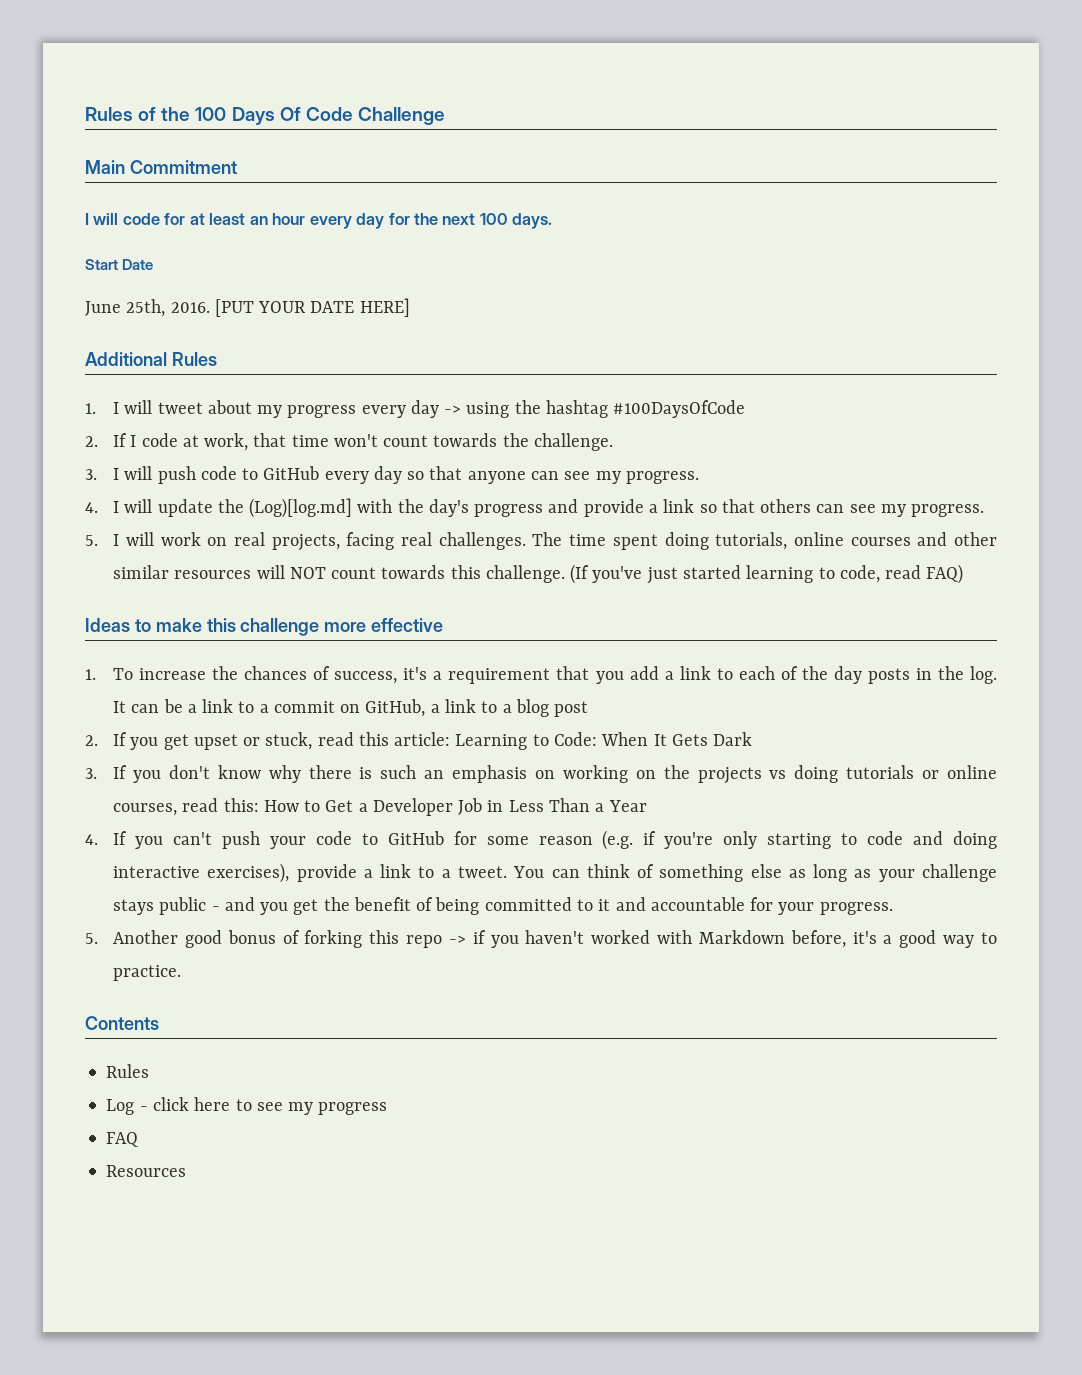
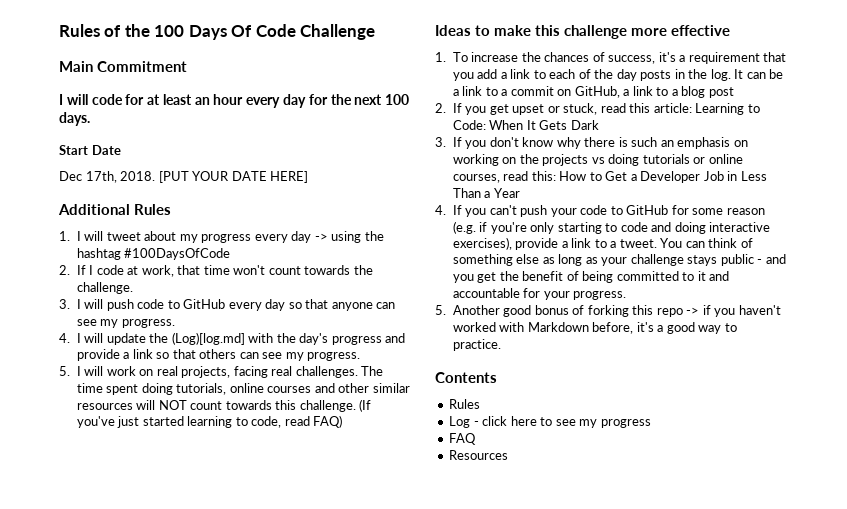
[85,299,210,317] June 25th, 2016. -> [59,171,156,183] Dec 17th, 2018.

